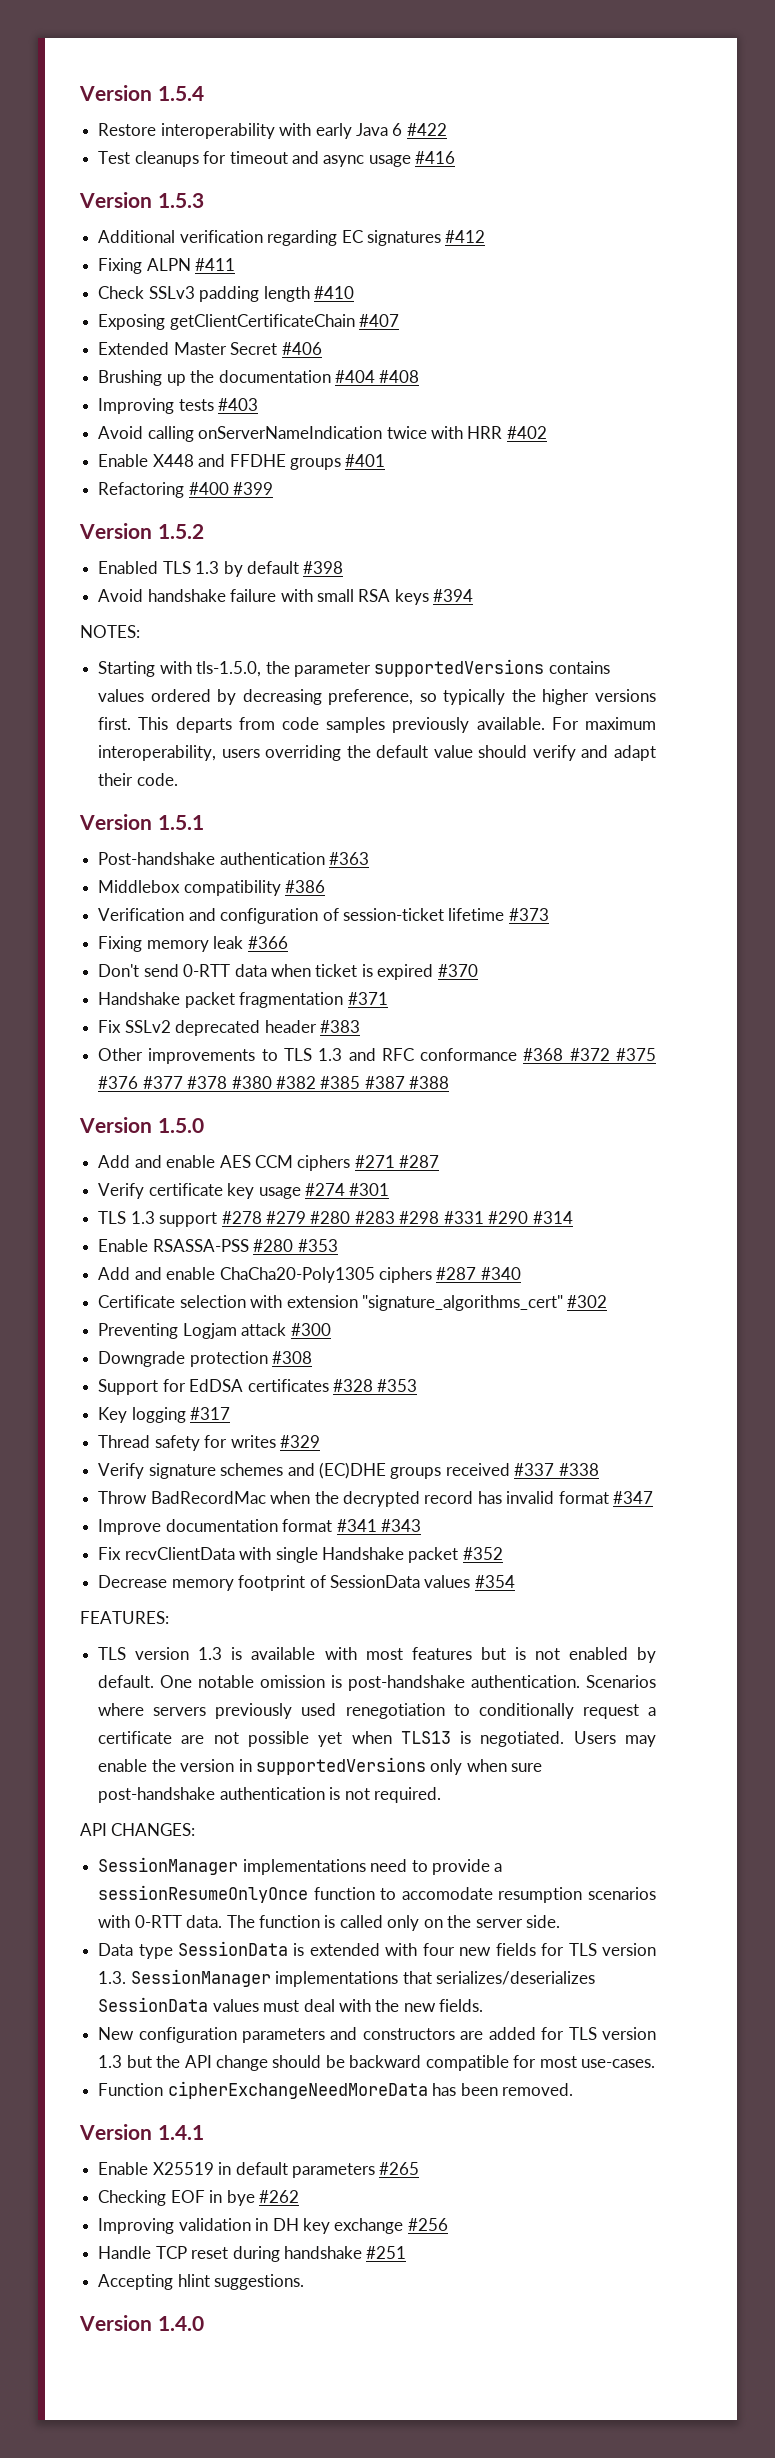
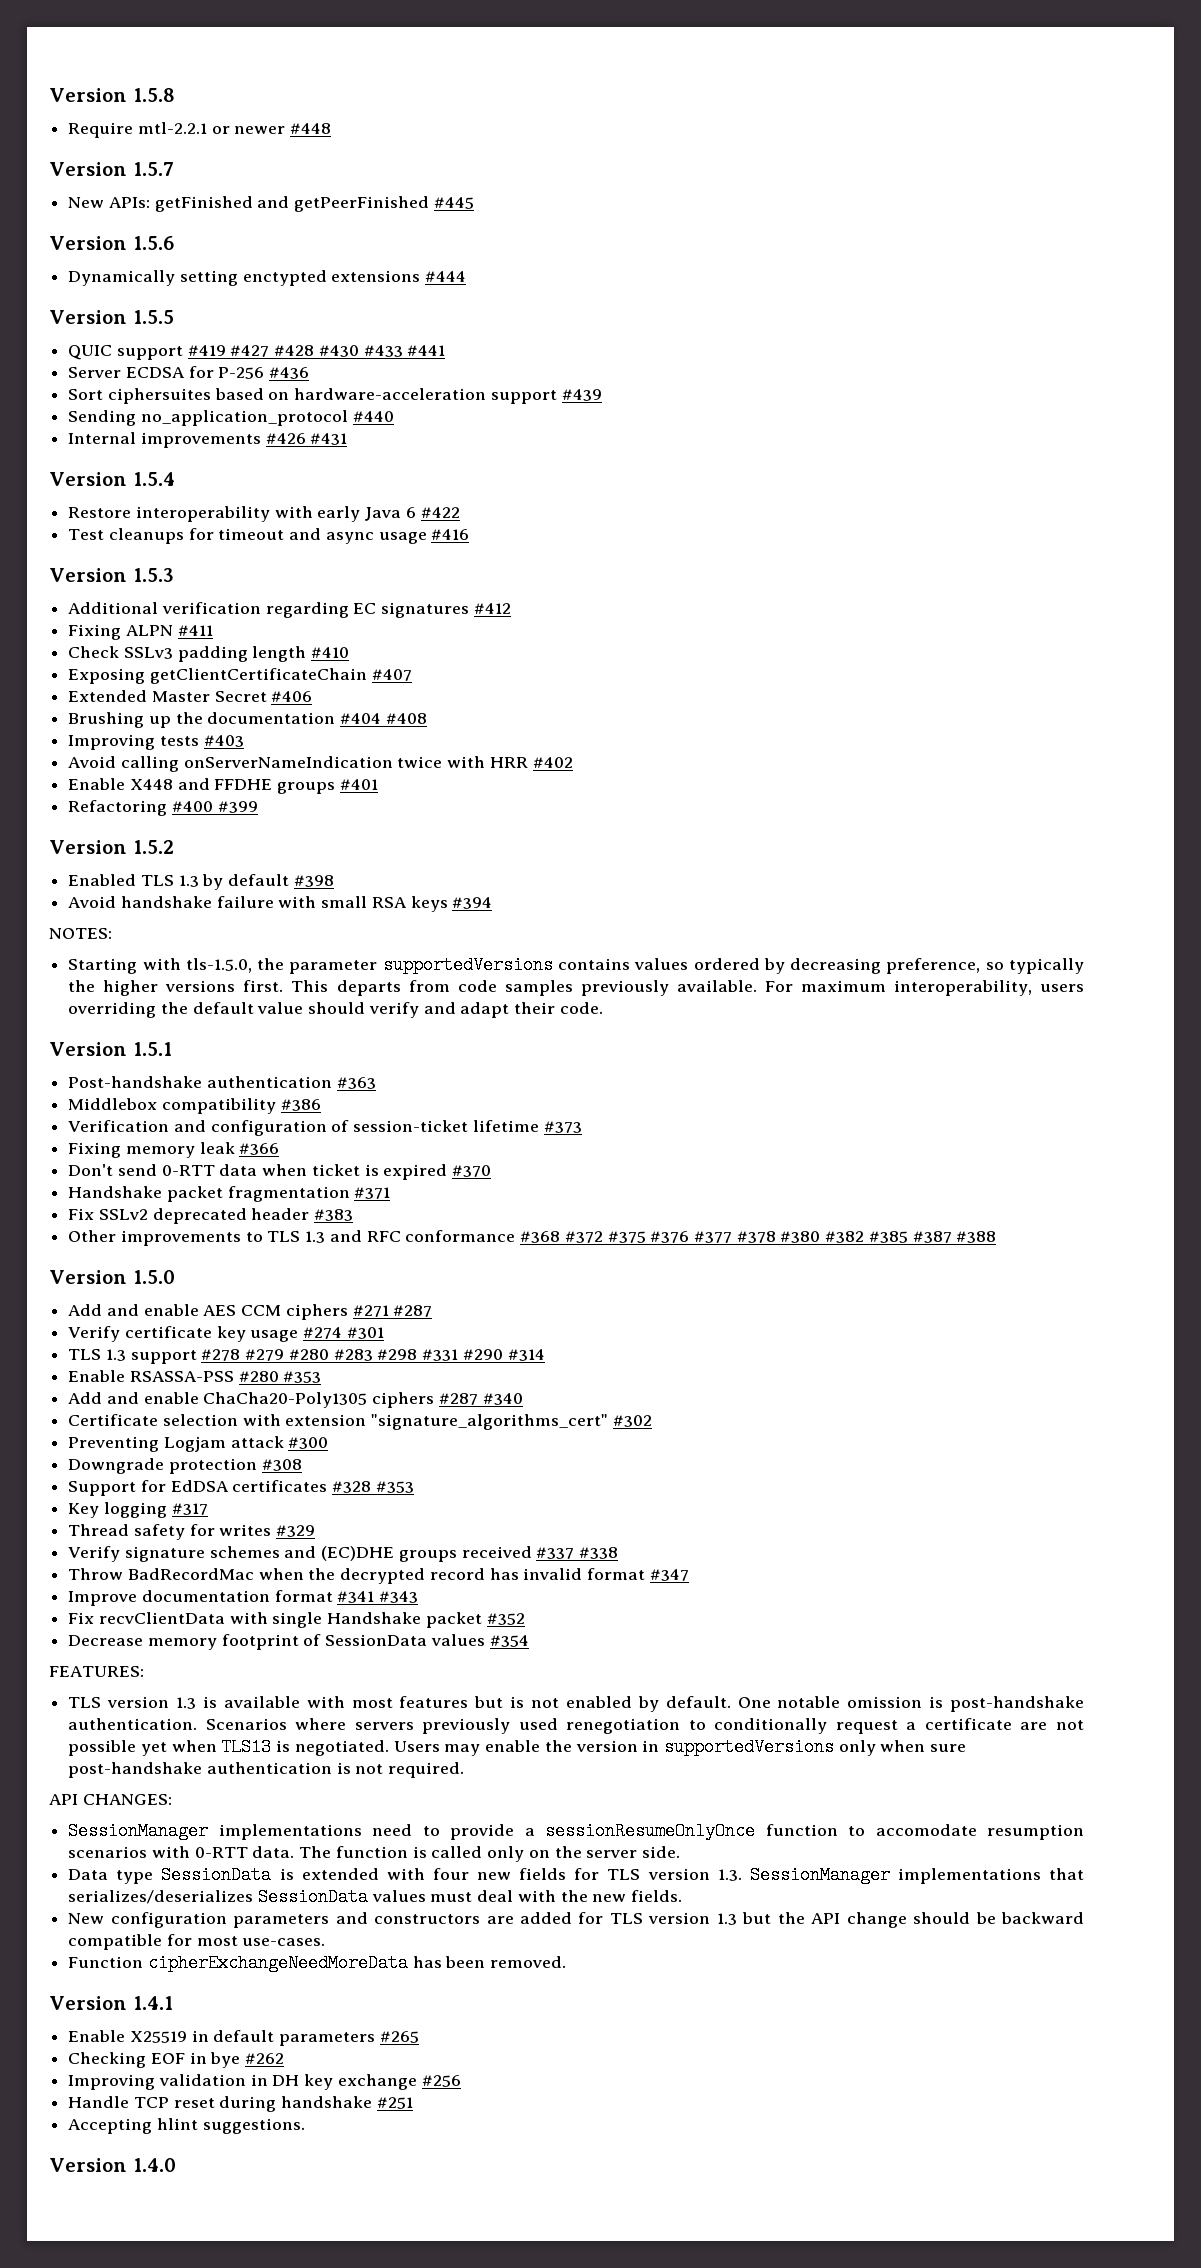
[79,85,152,101] Version -> [49,88,175,102] [68,122,332,138] [49,162,174,176] [68,196,474,212] [49,236,175,250] [68,270,467,286] [49,310,174,324] [68,345,446,360] [68,366,310,379] [68,388,602,404] [68,410,394,426] [68,432,348,448] [49,472,127,486] Version 1.5.8 // Require mtl-2.2.1 or newer #448 // Version 1.5.7 // New APIs: getFinished and getPeerFinished #445 // Version 1.5.6 // Dynamically setting enctypted extensions #444 // Version 1.5.5 // QUIC support #419 #427 #428 #430 #433 #441 // Server ECDSA for P-256 #436 // Sort ciphersuites based on hardware-acceleration support #439 // Sending no_application_protocol #440 // Internal improvements #426 #431 // Version

